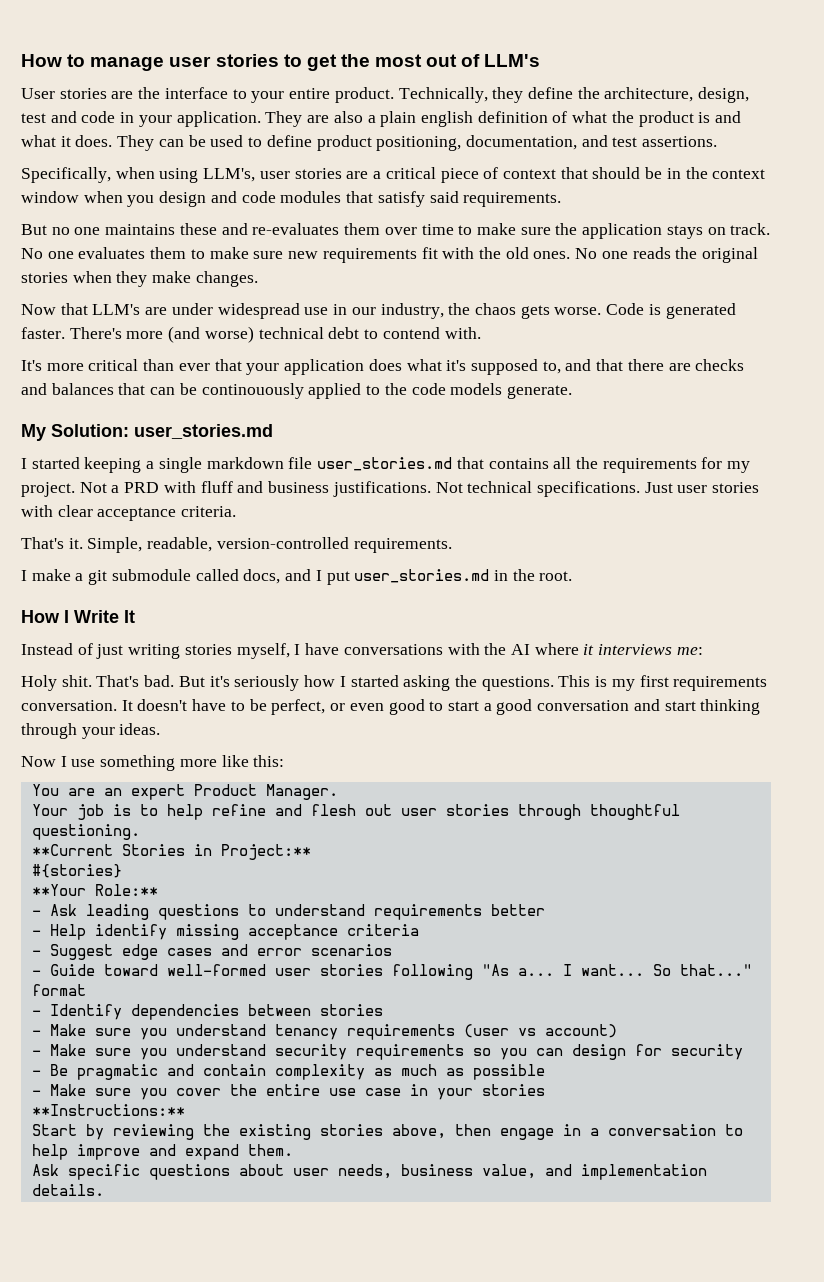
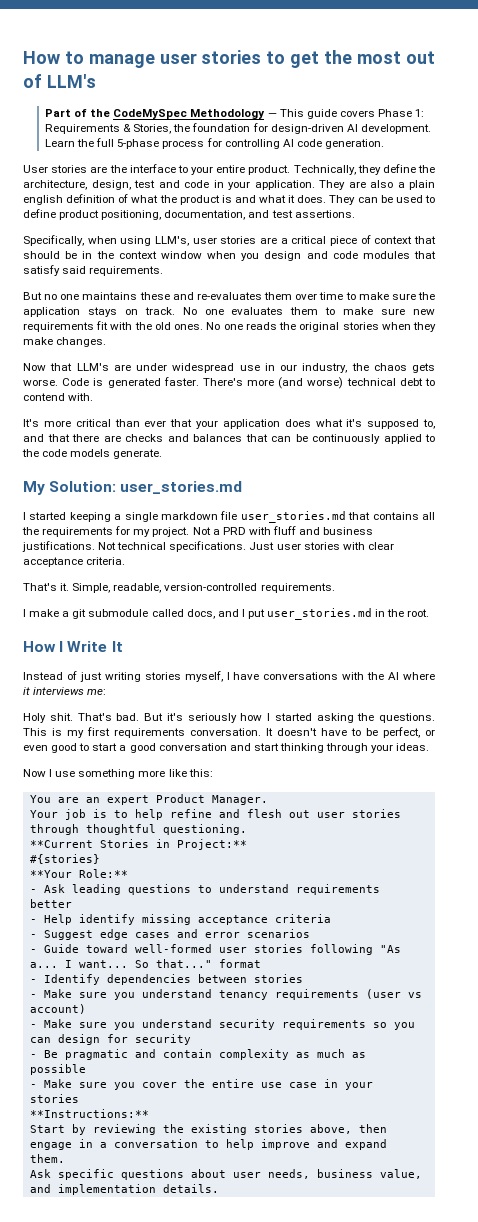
(541, 60) none -> [45,109,425,119] [45,123,431,134] [45,138,385,149] // Part of the CodeMySpec Methodology — This guide covers Phase 1: Requirements & Stories, the foundation for design-driven AI development. Learn the full 5-phase process for controlling AI code generation.
[201,383,304,399] continouously -> [312,434,380,444] continuously

